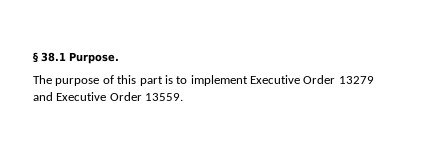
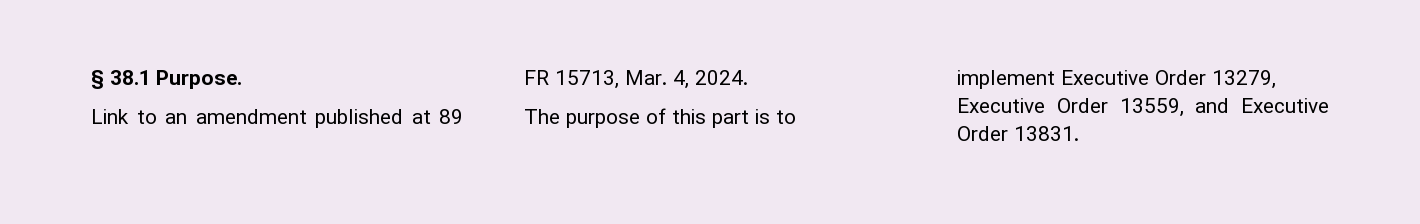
(119, 58) none -> [91,109,463,128] [524,70,748,89] // Link to an amendment published at 89 FR 15713, Mar. 4, 2024.
[338,76,374,84] 13279 -> [1212,70,1276,89] [957,98,1184,117] 13279, Executive Order 13559,
[145,93,184,101] 13559. -> [1014,126,1079,141] 13831.

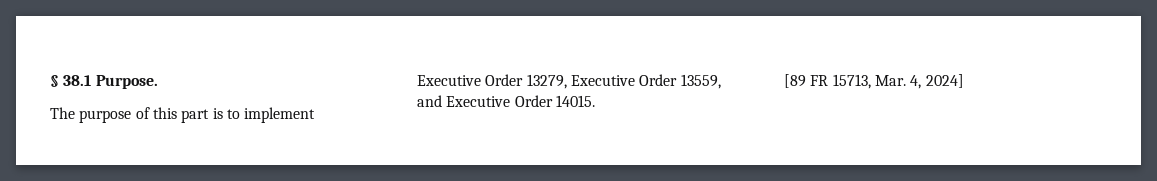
[91,109,463,128] [524,70,748,89] // Link to an amendment published at 89 FR 15713, Mar. 4, 2024. -> (158, 82) none
[1014,126,1079,141] 13831. -> [555,95,595,107] [784,74,964,89] 14015. // [89 FR 15713, Mar. 4, 2024]

